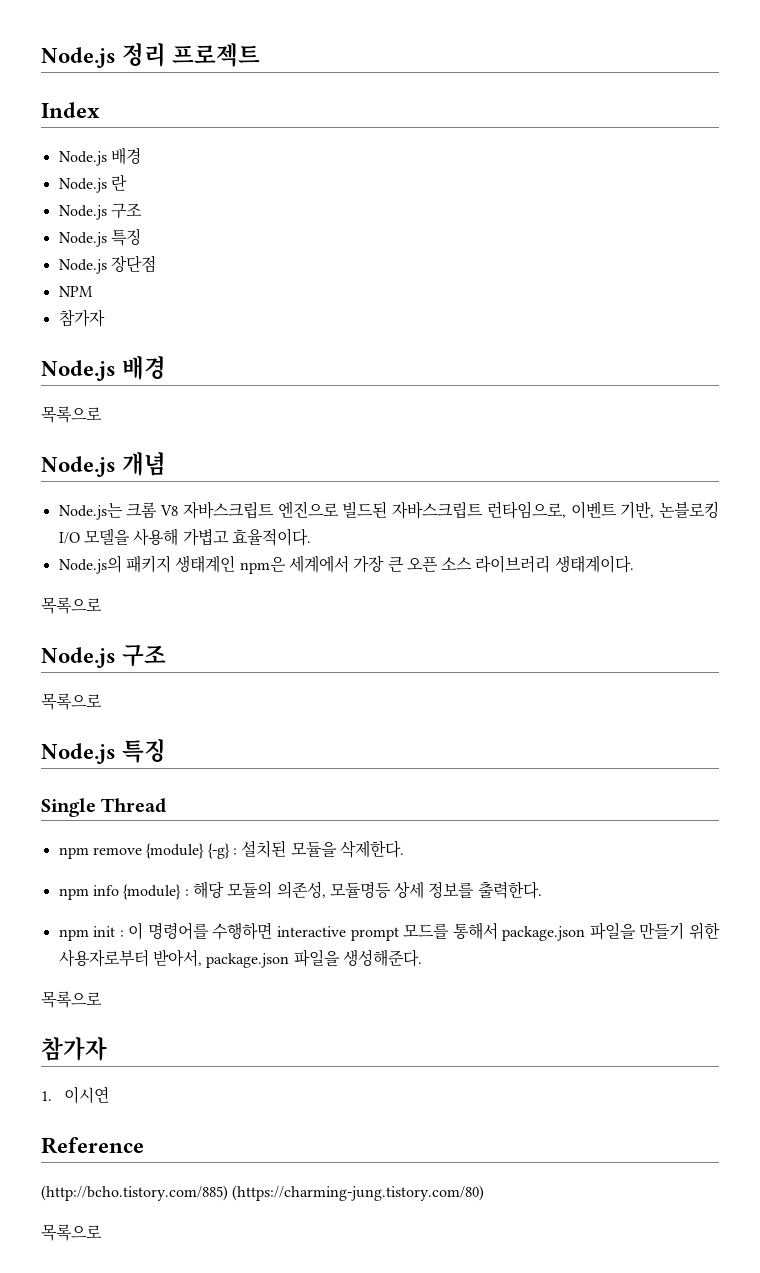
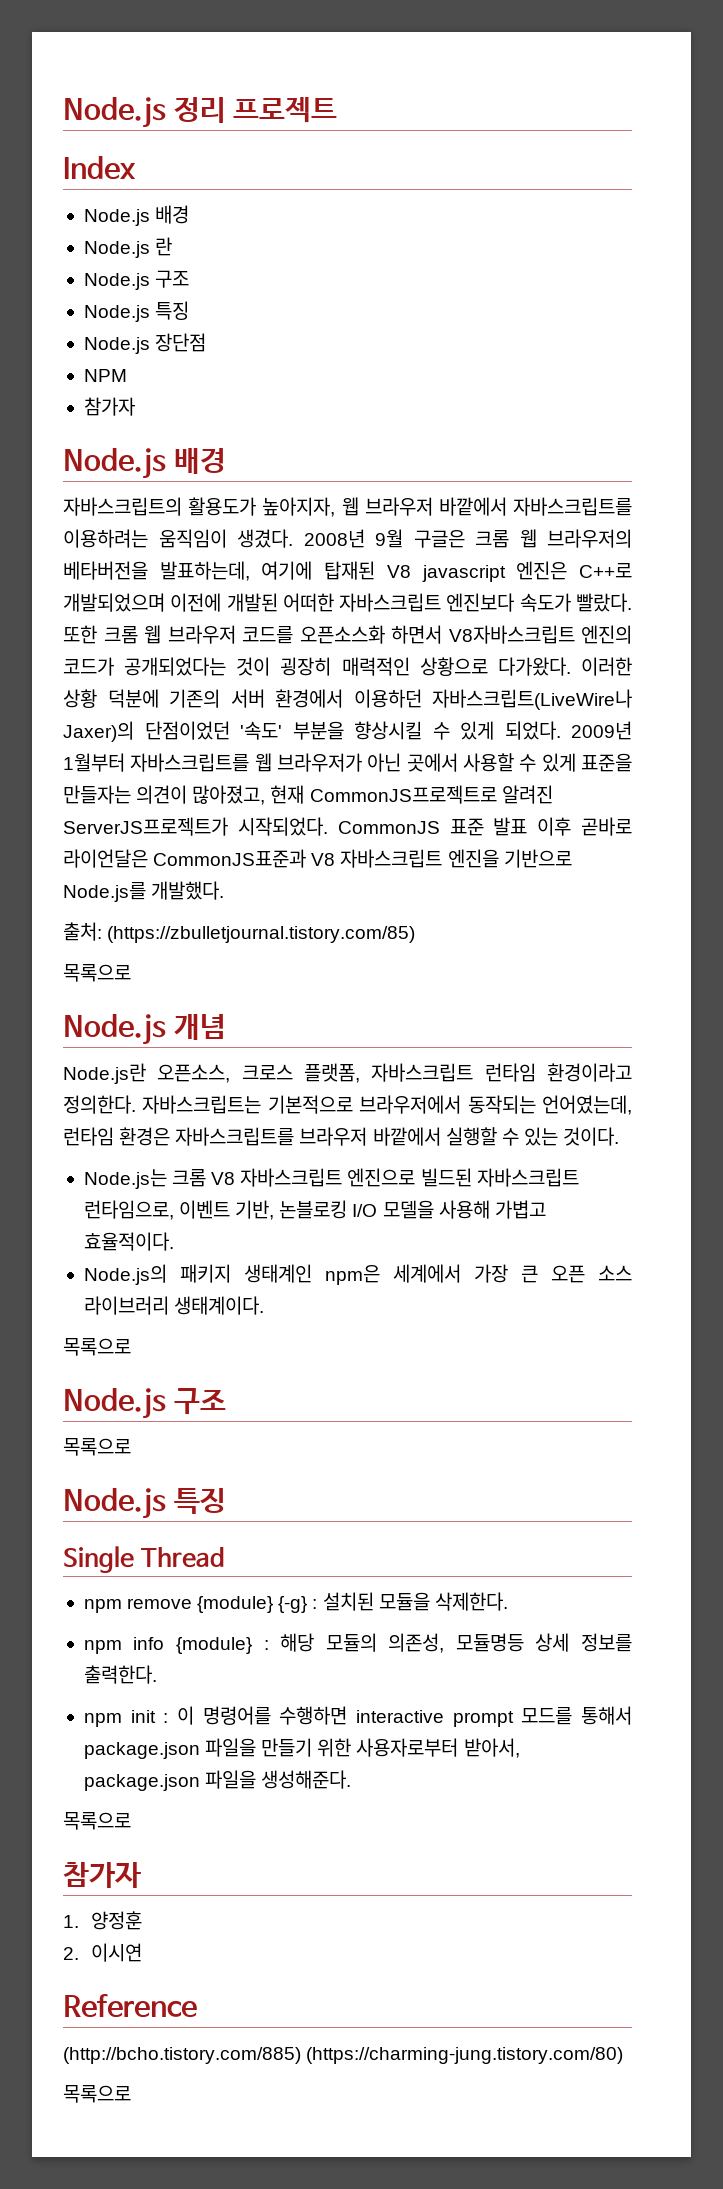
[41,406,102,423] [41,452,167,477] 목록으로 // Node.js 개념 -> [63,497,633,517] [63,529,632,548] [63,561,632,582] [63,593,632,612] [63,625,632,644] [63,657,633,676] [63,689,632,710] [63,721,632,742] [63,753,632,772] [63,785,553,805] [63,817,632,836] [63,849,572,868] [63,881,225,902] [63,922,416,943] [63,964,131,982] [63,1014,226,1045] [63,1063,632,1084] [63,1095,632,1115] [63,1127,620,1146] 자바스크립트의 활용도가 높아지자, 웹 브라우저 바깥에서 자바스크립트를 이용하려는 움직임이 생겼다. 2008년 9월 구글은 크롬 웹 브라우저의 베타버전을 발표하는데, 여기에 탑재된 V8 javascript 엔진은 C++로 개발되었으며 이전에 개발된 어떠한 자바스크립트 엔진보다 속도가 빨랐다. 또한 크롬 웹 브라우저 코드를 오픈소스화 하면서 V8자바스크립트 엔진의 코드가 공개되었다는 것이 굉장히 매력적인 상황으로 다가왔다. 이러한 상황 덕분에 기존의 서버 환경에서 이용하던 자바스크립트(LiveWire나 Jaxer)의 단점이었던 '속도' 부분을 향상시킬 수 있게 되었다. 2009년 1월부터 자바스크립트를 웹 브라우저가 아닌 곳에서 사용할 수 있게 표준을 만들자는 의견이 많아졌고, 현재 CommonJS프로젝트로 알려진 ServerJS프로젝트가 시작되었다. CommonJS 표준 발표 이후 곧바로 라이언달은 CommonJS표준과 V8 자바스크립트 엔진을 기반으로 Node.js를 개발했다. // 출처: (https://zbulletjournal.tistory.com/85) // 목록으로 // Node.js 개념 // Node.js란 오픈소스, 크로스 플랫폼, 자바스크립트 런타임 환경이라고 정의한다. 자바스크립트는 기본적으로 브라우저에서 동작되는 언어였는데, 런타임 환경은 자바스크립트를 브라우저 바깥에서 실행할 수 있는 것이다.
(52, 1096) none -> [91,1911,143,1930] [63,1947,79,1960] 양정훈 // 2.

